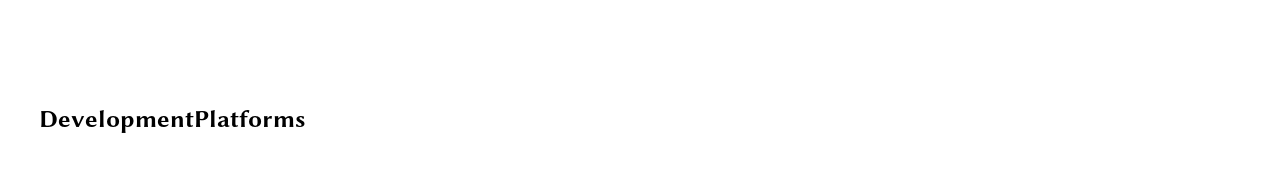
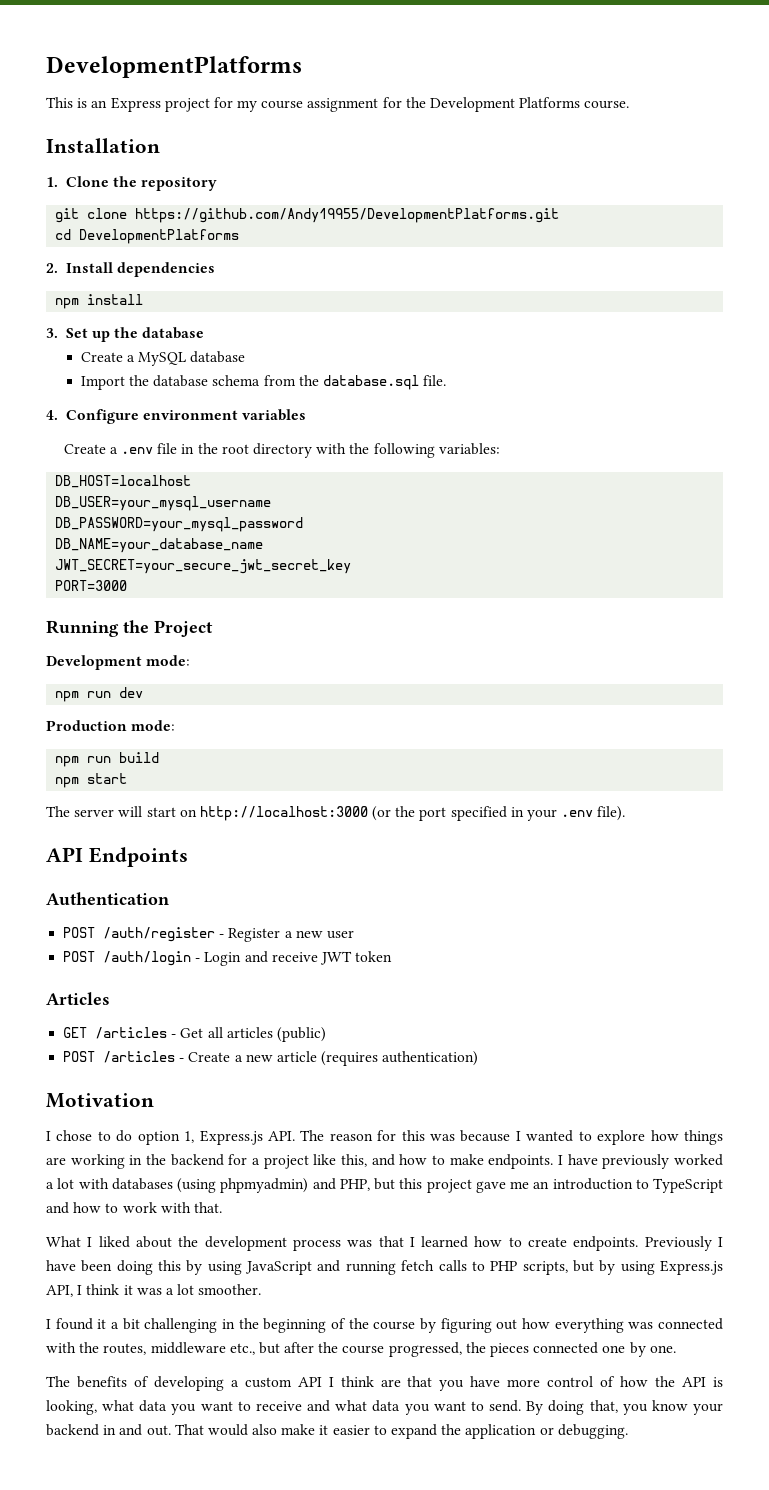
[39,110,305,133] DevelopmentPlatforms -> [46,56,302,78] [46,97,630,112] [46,138,160,153] [46,176,218,191] [55,208,560,223] [55,229,240,244] [46,262,215,277] [55,294,144,309] [46,327,205,342] [80,351,246,366] [80,375,447,390] [46,409,307,424] [63,443,500,458] [55,475,192,488] [55,496,272,511] [55,517,304,532] [55,538,264,553] [55,559,352,574] [55,580,128,591] [46,620,213,637] [46,655,191,670] [55,687,144,702] [46,720,176,731] [55,752,160,767] [55,773,128,788] [46,806,626,821] [46,847,188,867] [46,892,169,905] [63,927,354,942] [63,951,393,966] [46,992,110,1005] [63,1027,326,1042] [63,1051,479,1066] [46,1093,154,1108] [46,1130,724,1145] [46,1154,723,1169] [46,1178,723,1193] [46,1202,222,1214] [46,1236,723,1251] [46,1260,724,1275] [46,1284,262,1297] [46,1318,723,1333] [46,1342,676,1357] [46,1376,724,1391] [46,1400,723,1415] [46,1424,628,1439] DevelopmentPlatforms // This is an Express project for my course assignment for the Development Platforms course. // Installation // 1. Clone the repository // git clone https://github.com/Andy19955/DevelopmentPlatforms.git // cd DevelopmentPlatforms // 2. Install dependencies // npm install // 3. Set up the database // Create a MySQL database // Import the database schema from the database.sql file. // 4. Configure environment variables // Create a .env file in the root directory with the following variables: // DB_HOST=localhost // DB_USER=your_mysql_username // DB_PASSWORD=your_mysql_password // DB_NAME=your_database_name // JWT_SECRET=your_secure_jwt_secret_key // PORT=3000 // Running the Project // Development mode: // npm run dev // Production mode: // npm run build // npm start // The server will start on http://localhost:3000 (or the port specified in your .env file). // API Endpoints // Authentication // POST /auth/register - Register a new user // POST /auth/login - Login and receive JWT token // Articles // GET /articles - Get all articles (public) // POST /articles - Create a new article (requires authentication) // Motivation // I chose to do option 1, Express.js API. The reason for this was because I wanted to explore how things are working in the backend for a project like this, and how to make endpoints. I have previously worked a lot with databases (using phpmyadmin) and PHP, but this project gave me an introduction to TypeScript and how to work with that. // What I liked about the development process was that I learned how to create endpoints. Previously I have been doing this by using JavaScript and running fetch calls to PHP scripts, but by using Express.js API, I think it was a lot smoother. // I found it a bit challenging in the beginning of the course by figuring out how everything was connected with the routes, middleware etc., but after the course progressed, the pieces connected one by one. // The benefits of developing a custom API I think are that you have more control of how the API is looking, what data you want to receive and what data you want to send. By doing that, you know your backend in and out. That would also make it easier to expand the application or debugging.

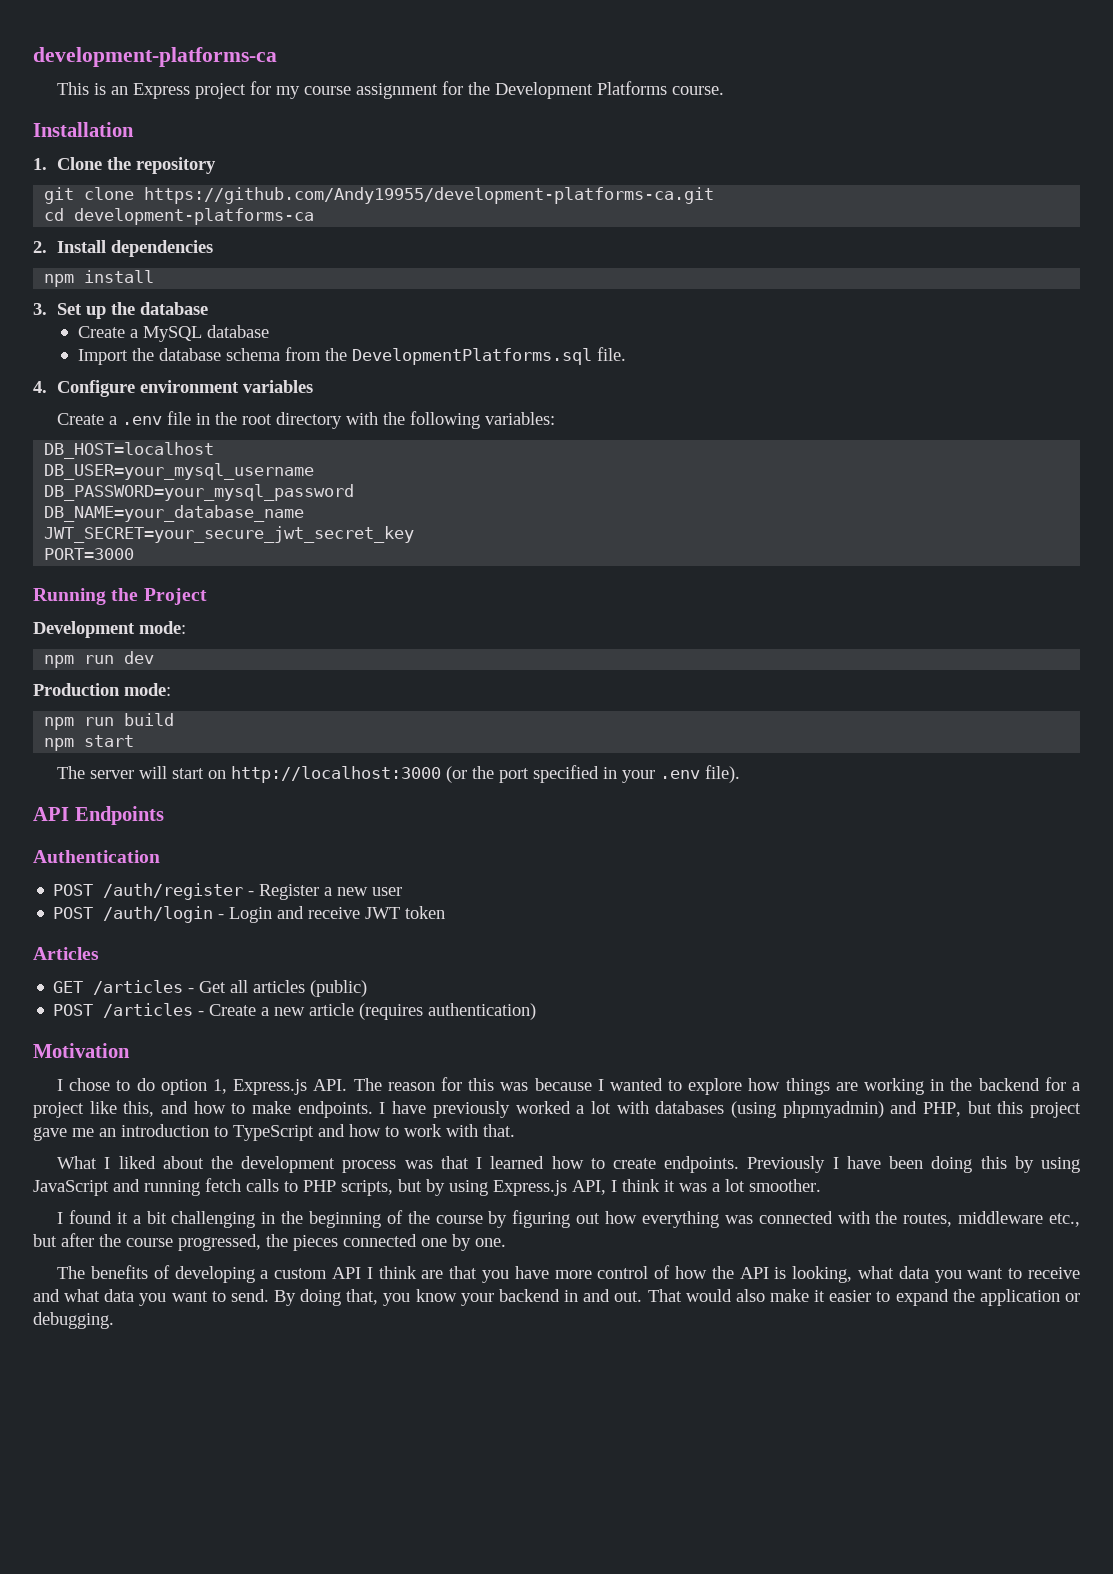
[46,56,302,78] DevelopmentPlatforms -> [33,47,277,67] development-platforms-ca
[135,208,560,223] https://github.com/Andy19955/DevelopmentPlatforms.git -> [144,187,715,204] https://github.com/Andy19955/development-platforms-ca.git
[79,229,240,244] DevelopmentPlatforms -> [74,208,315,225] development-platforms-ca
[322,375,419,390] database.sql -> [351,348,592,365] DevelopmentPlatforms.sql

